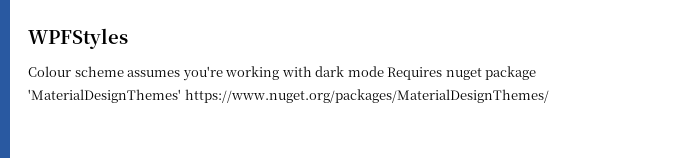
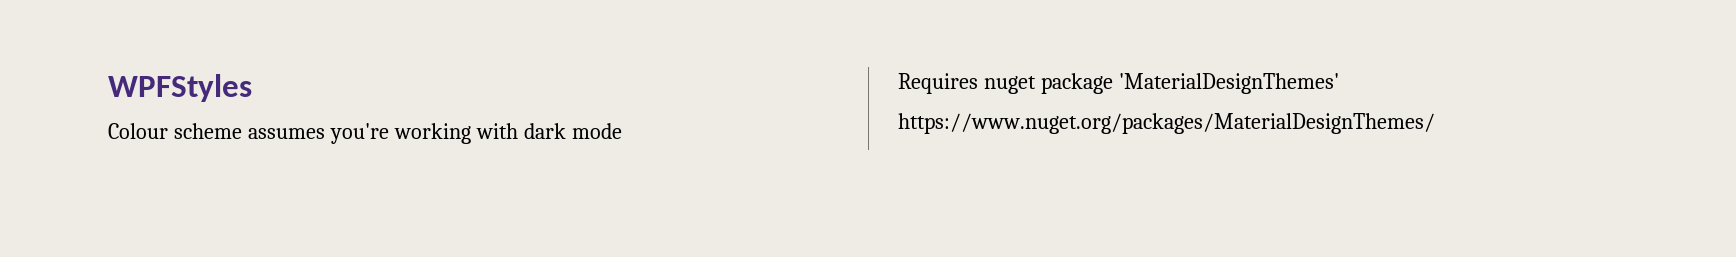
(384, 71) none -> (622, 131) //
(181, 96) none -> (1339, 83) //

